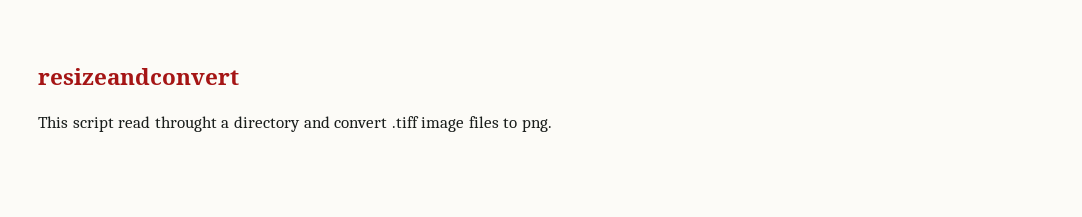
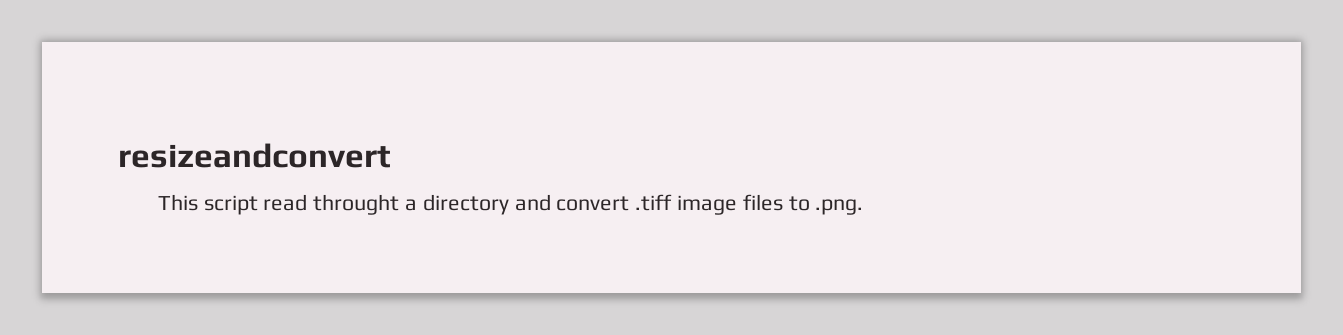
[522,119,553,132] png. -> [815,199,864,215] .png.

